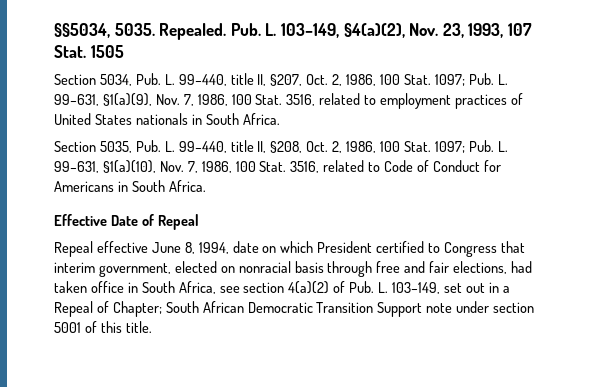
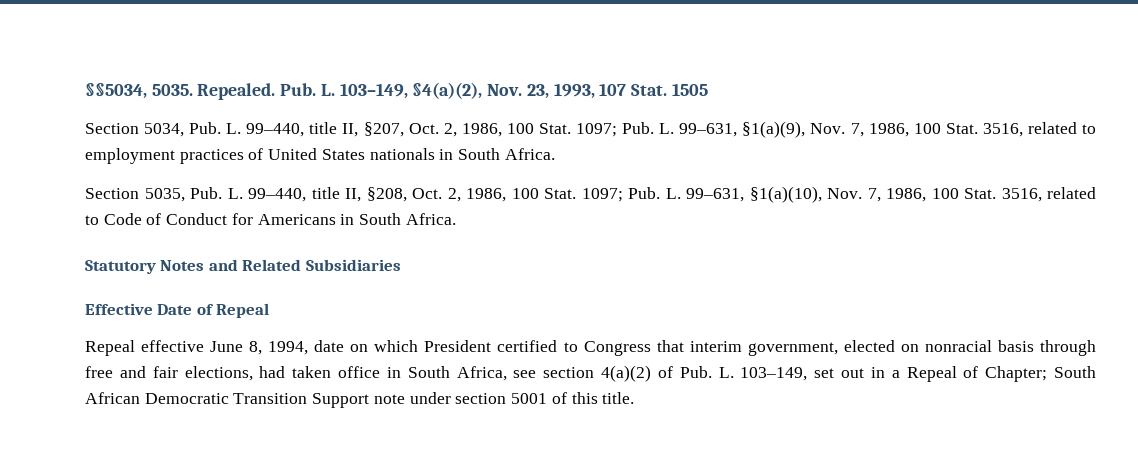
(206, 186) none -> [85,259,401,274] // Statutory Notes and Related Subsidiaries

